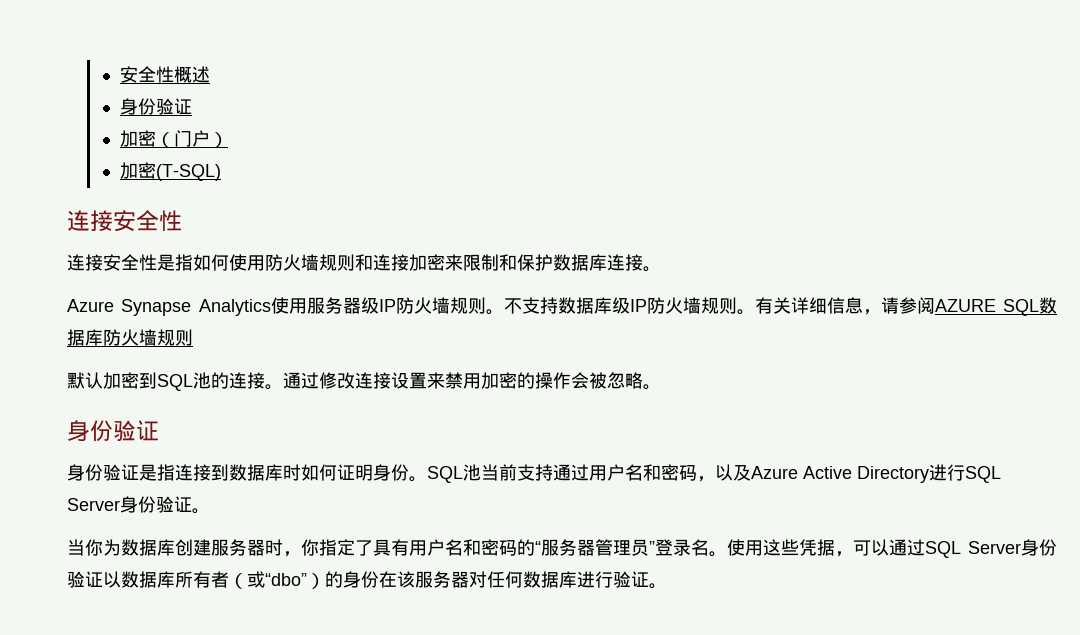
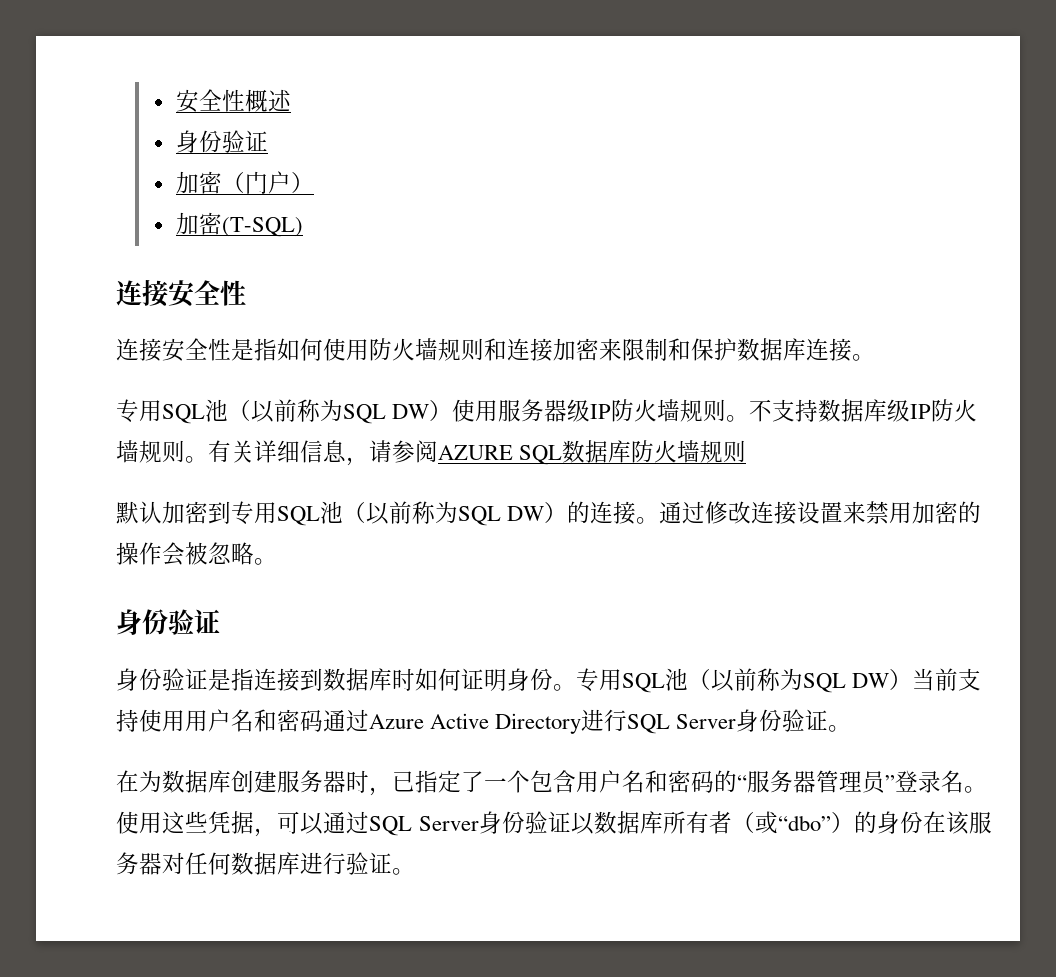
[67,299,271,316] Azure Synapse Analytics -> [116,399,453,424] 专用SQL池（以前称为SQL DW）
[157,372,211,391] SQL池 -> [231,501,568,526] 专用SQL池（以前称为SQL DW）
[427,464,481,483] SQL池 -> [576,668,913,693] 专用SQL池（以前称为SQL DW）
[553,464,751,482] 通过用户名和密码，以及 -> [139,709,369,732] 使用用户名和密码通过
[67,539,103,556] 当你 -> [116,770,139,793] 在
[301,539,409,556] 你指定了具有 -> [392,770,576,793] 已指定了一个包含

